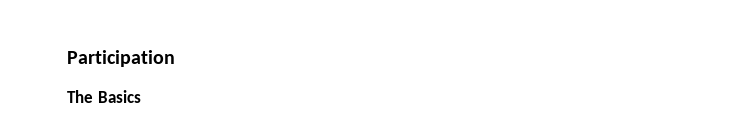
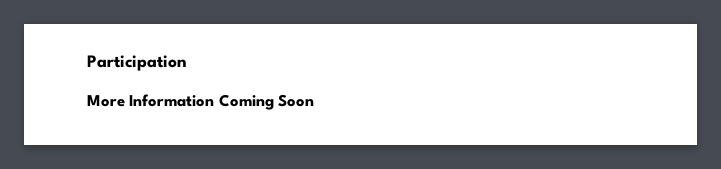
[67,90,141,103] The Basics -> [87,94,315,110] More Information Coming Soon

